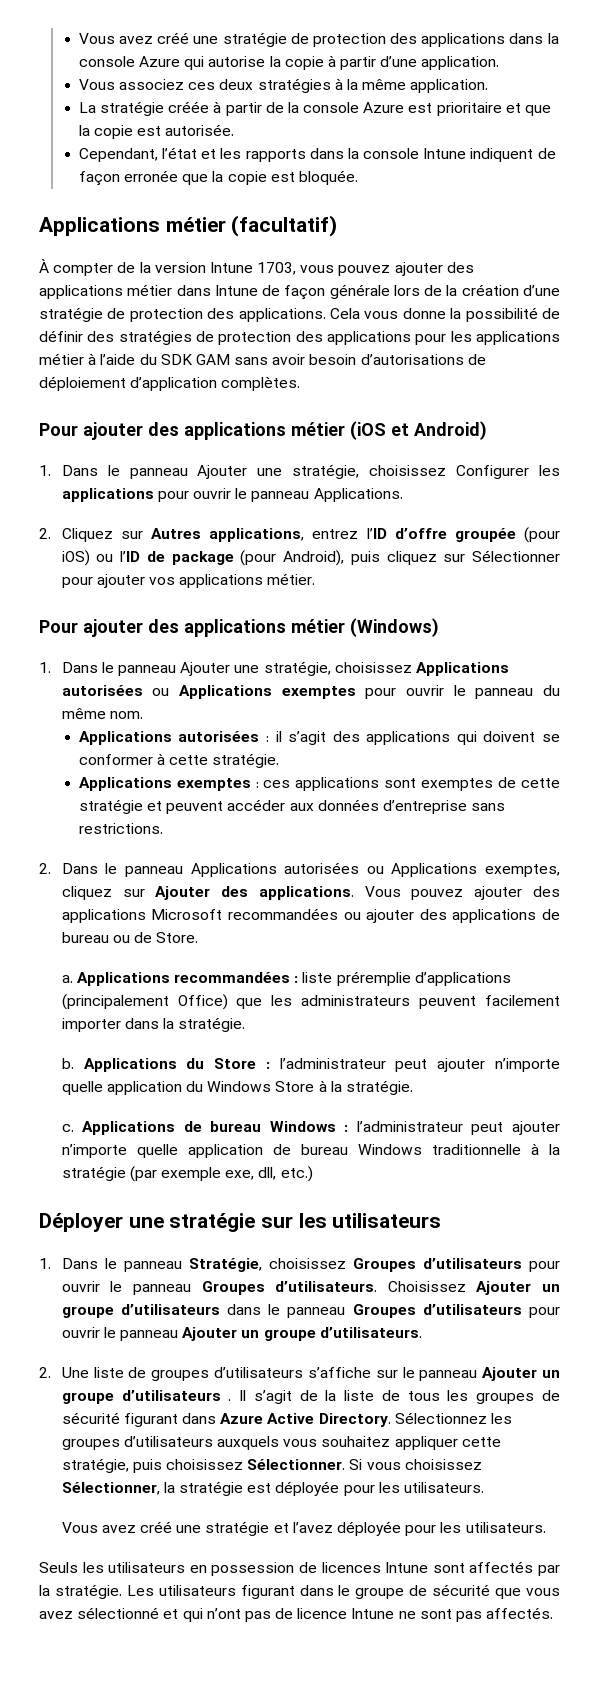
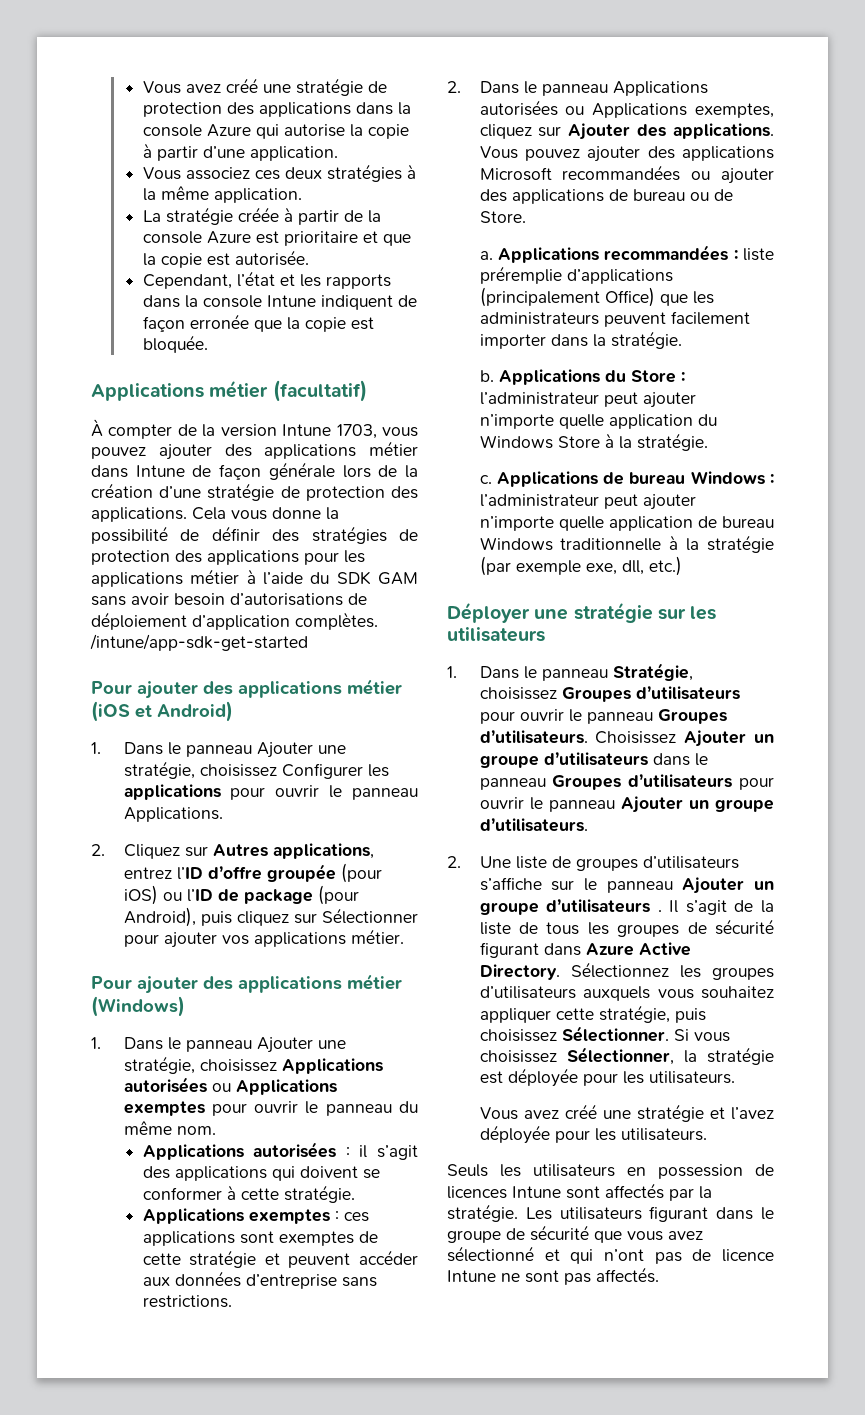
(301, 383) none -> [90,634,308,651] /intune/app-sdk-get-started

